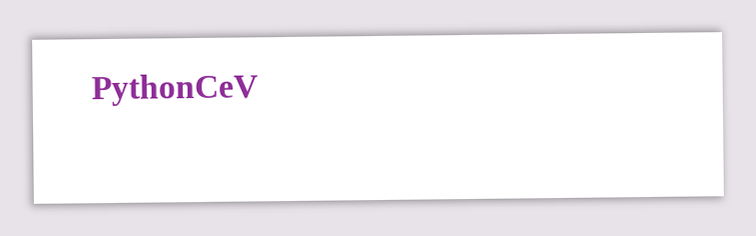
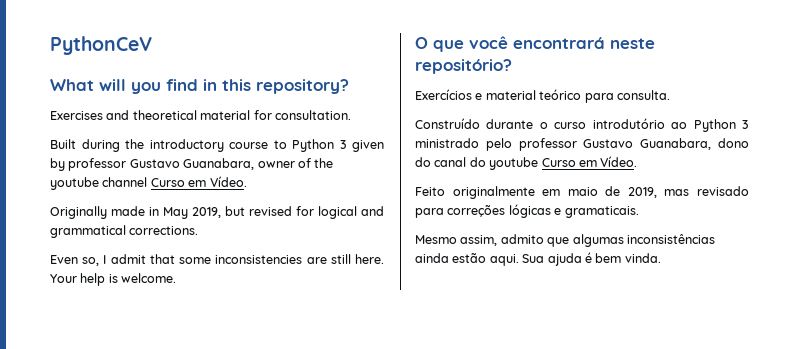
(258, 90) none -> [50,79,349,94] [50,110,351,120] [50,139,384,152] [50,158,334,171] [50,176,247,190] [50,206,384,219] [50,225,199,238] [50,254,384,266] [50,273,177,286] [415,36,655,52] [415,59,512,74] [415,89,670,103] [415,118,749,132] [415,138,749,151] [415,156,638,170] [415,186,749,199] [415,204,639,218] [415,234,715,247] [415,252,661,266] // What will you find in this repository? // Exercises and theoretical material for consultation. // Built during the introductory course to Python 3 given by professor Gustavo Guanabara, owner of the youtube channel Curso em Vídeo. // Originally made in May 2019, but revised for logical and grammatical corrections. // Even so, I admit that some inconsistencies are still here. Your help is welcome. // O que você encontrará neste repositório? // Exercícios e material teórico para consulta. // Construído durante o curso introdutório ao Python 3 ministrado pelo professor Gustavo Guanabara, dono do canal do youtube Curso em Vídeo. // Feito originalmente em maio de 2019, mas revisado para correções lógicas e gramaticais. // Mesmo assim, admito que algumas inconsistências ainda estão aqui. Sua ajuda é bem vinda.

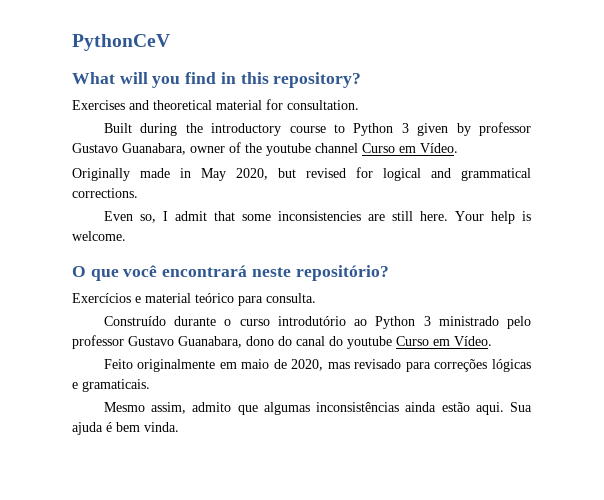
[192,207,221,218] 2019, -> [236,168,268,180] 2020,
[627,187,657,198] 2019, -> [291,359,324,371] 2020,

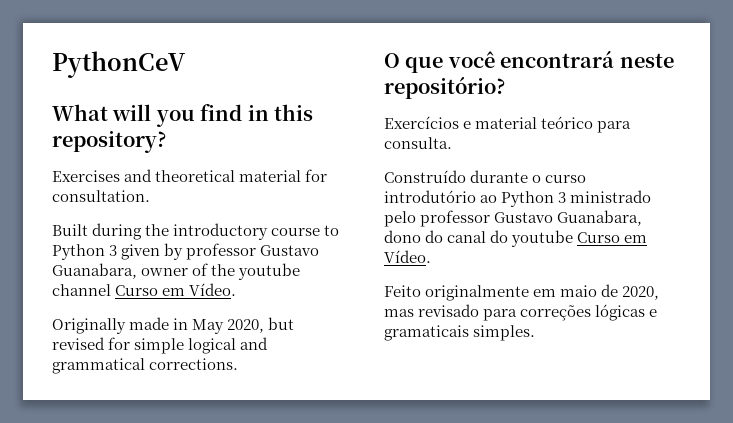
(373, 172) none -> [134,338,185,354] simple
[103,211,531,224] [72,231,126,241] // Even so, I admit that some inconsistencies are still here. Your help is welcome. -> (239, 364) none
[82,379,150,392] [103,402,533,415] [72,422,179,435] gramaticais. // Mesmo assim, admito que algumas inconsistências ainda estão aqui. Sua ajuda é bem vinda. -> [384,325,536,341] gramaticais simples.

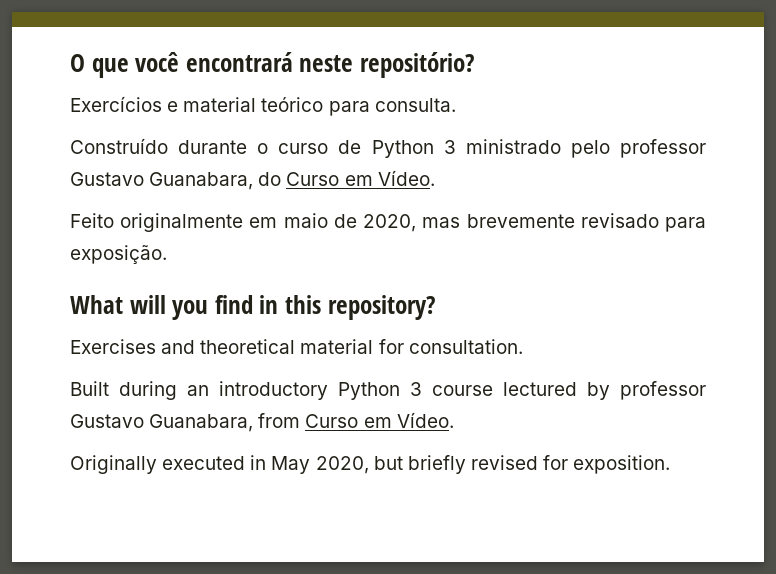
[52,51,186,78] PythonCeV -> [70,52,476,78] [70,96,456,116] [70,138,707,158] [70,170,435,190] [70,213,706,232] [70,245,167,264] O que você encontrará neste repositório? // Exercícios e material teórico para consulta. // Construído durante o curso de Python 3 ministrado pelo professor Gustavo Guanabara, do Curso em Vídeo. // Feito originalmente em maio de 2020, mas brevemente revisado para exposição.
[145,223,340,240] [52,243,320,260] [52,263,301,280] [52,284,111,296] the introductory course to Python 3 given by professor Gustavo Guanabara, owner of the youtube channel -> [187,381,706,400] [70,413,301,432] an introductory Python 3 course lectured by professor Gustavo Guanabara, from
[129,317,170,330] made -> [162,456,246,470] executed
(295, 323) none -> [407,455,466,474] briefly
[134,337,269,354] [52,358,239,374] [384,50,674,73] [384,76,505,99] [384,116,632,133] [384,137,452,149] [384,170,587,183] [384,190,652,207] [384,210,643,227] [384,230,648,247] [384,250,431,263] [384,284,660,301] [384,304,658,321] [384,325,536,341] simple logical and grammatical corrections. // O que você encontrará neste repositório? // Exercícios e material teórico para consulta. // Construído durante o curso introdutório ao Python 3 ministrado pelo professor Gustavo Guanabara, dono do canal do youtube Curso em Vídeo. // Feito originalmente em maio de 2020, mas revisado para correções lógicas e gramaticais simples. -> [573,455,671,474] exposition.

